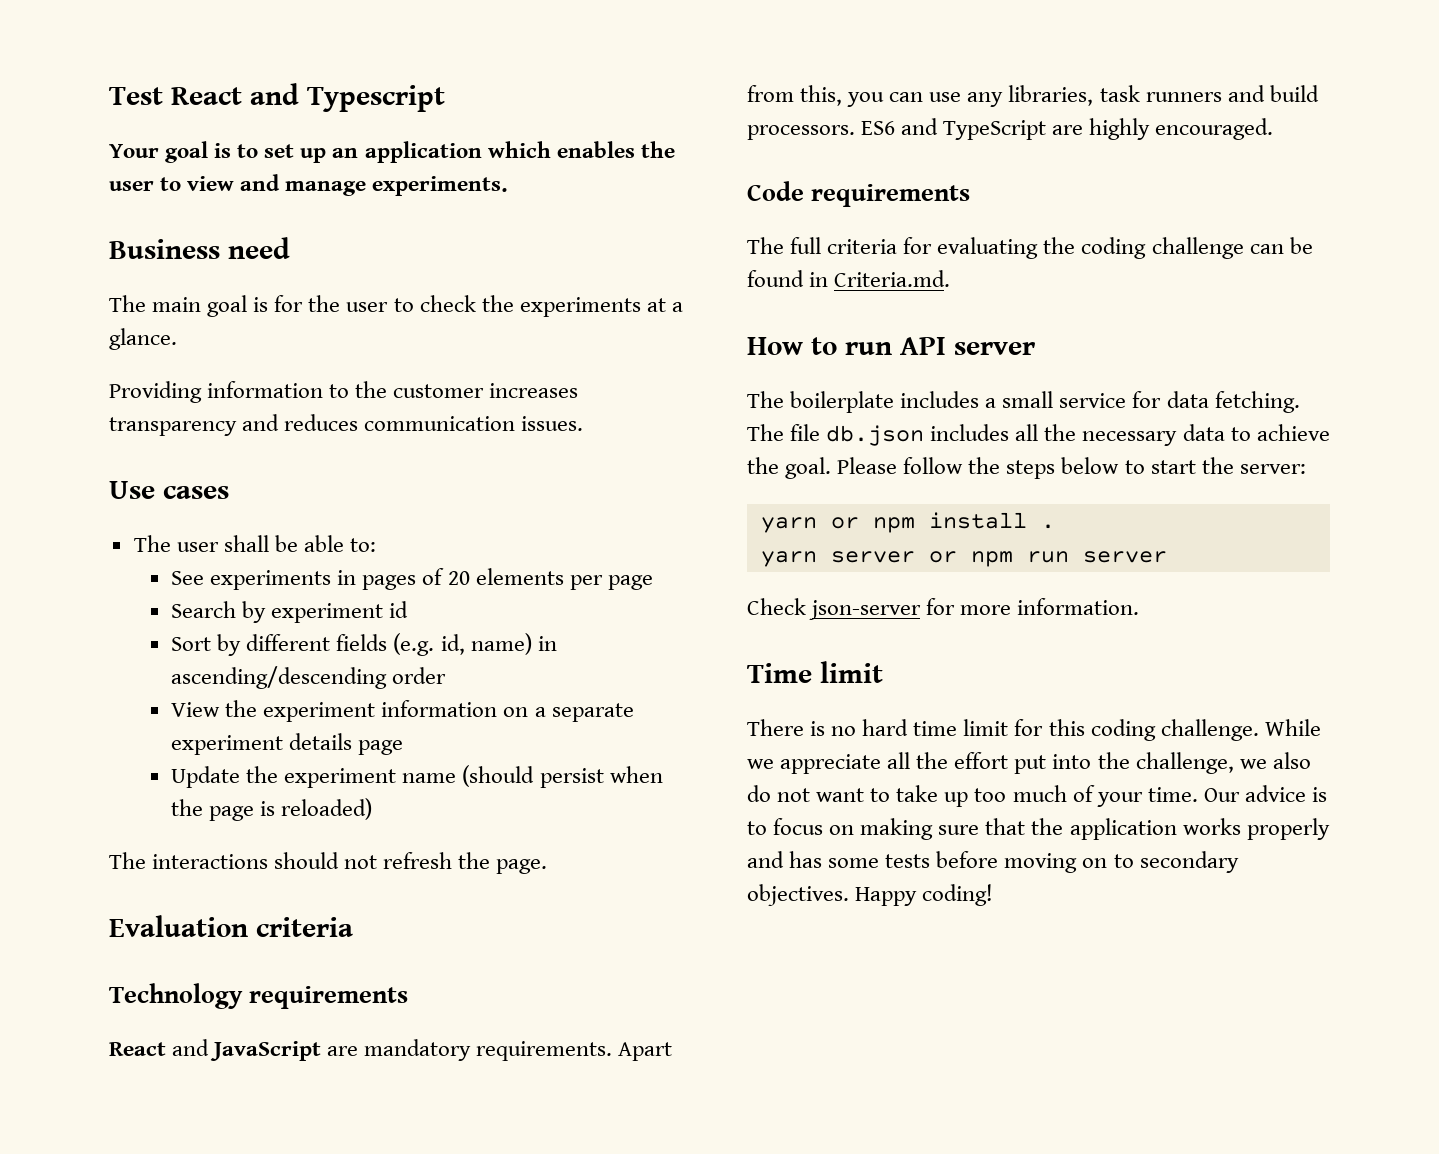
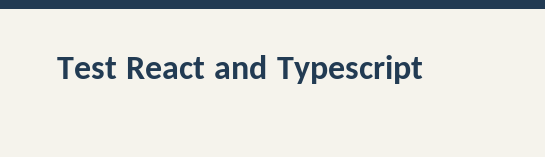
[109,141,675,163] [109,174,509,196] [109,237,290,259] [109,295,683,317] [109,328,177,350] [109,381,579,403] [109,414,584,436] [109,481,229,499] [133,535,377,552] [171,568,653,590] [171,601,409,623] [171,633,557,656] [171,666,447,689] [171,700,634,722] [171,733,404,755] [171,765,663,788] [171,798,373,821] [109,852,548,874] [109,915,353,937] [109,983,409,1009] [109,1039,673,1061] [747,85,1319,107] [747,118,1274,140] [747,181,971,207] [747,237,1313,259] [747,270,951,287] [747,337,1035,355] [747,391,1300,413] [747,424,1330,446] [747,457,1306,479] [760,512,1055,533] [760,551,1167,567] [747,598,1140,620] [747,661,883,683] [747,719,1321,741] [747,752,1311,774] [747,785,1327,807] [747,818,1330,840] [747,851,1239,873] [747,884,994,906] // Your goal is to set up an application which enables the user to view and manage experiments. // Business need // The main goal is for the user to check the experiments at a glance. // Providing information to the customer increases transparency and reduces communication issues. // Use cases // The user shall be able to: // See experiments in pages of 20 elements per page // Search by experiment id // Sort by different fields (e.g. id, name) in ascending/descending order // View the experiment information on a separate experiment details page // Update the experiment name (should persist when the page is reloaded) // The interactions should not refresh the page. // Evaluation criteria // Technology requirements // React and JavaScript are mandatory requirements. Apart from this, you can use any libraries, task runners and build processors. ES6 and TypeScript are highly encouraged. // Code requirements // The full criteria for evaluating the coding challenge can be found in Criteria.md. // How to run API server // The boilerplate includes a small service for data fetching. The file db.json includes all the necessary data to achieve the goal. Please follow the steps below to start the server: // yarn or npm install . // yarn server or npm run server // Check json-server for more information. // Time limit // There is no hard time limit for this coding challenge. While we appreciate all the effort put into the challenge, we also do not want to take up too much of your time. Our advice is to focus on making sure that the application works properly and has some tests before moving on to secondary objectives. Happy coding! -> (423, 69) none

